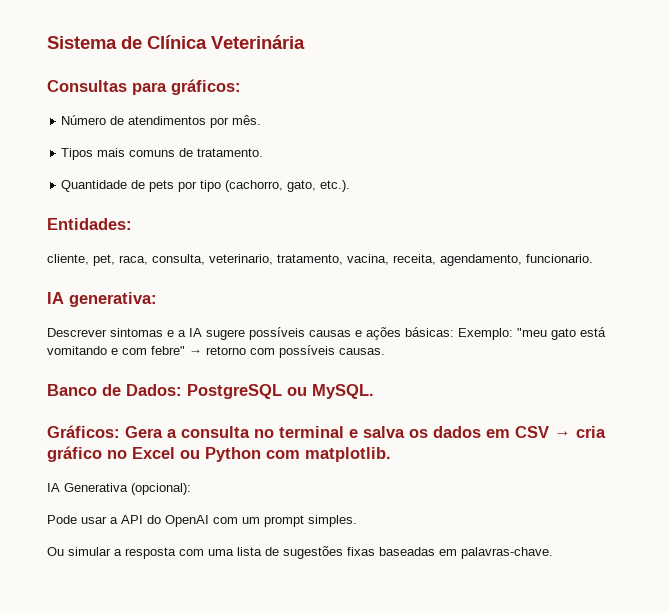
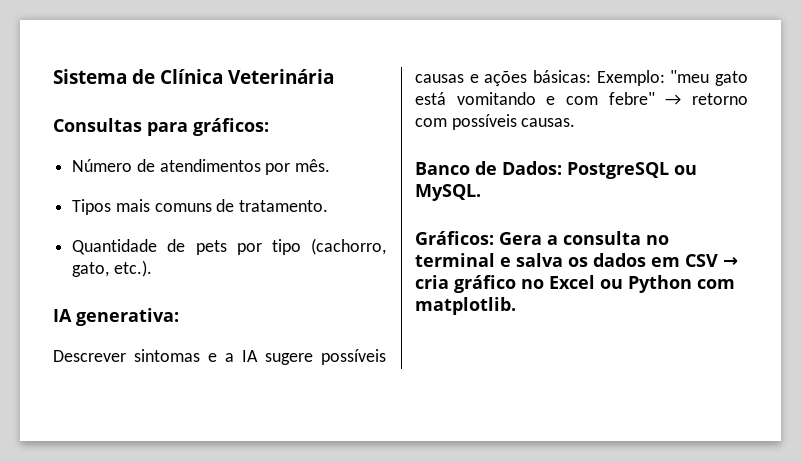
[47,218,132,230] [47,254,593,266] // Entidades: // cliente, pet, raca, consulta, veterinario, tratamento, vacina, receita, agendamento, funcionario. -> (152, 268) none
[47,483,191,495] [47,515,357,527] [47,546,553,559] // IA Generativa (opcional): // Pode usar a API do OpenAI com um prompt simples. // Ou simular a resposta com uma lista de sugestões fixas baseadas em palavras-chave. -> (516, 306) none

